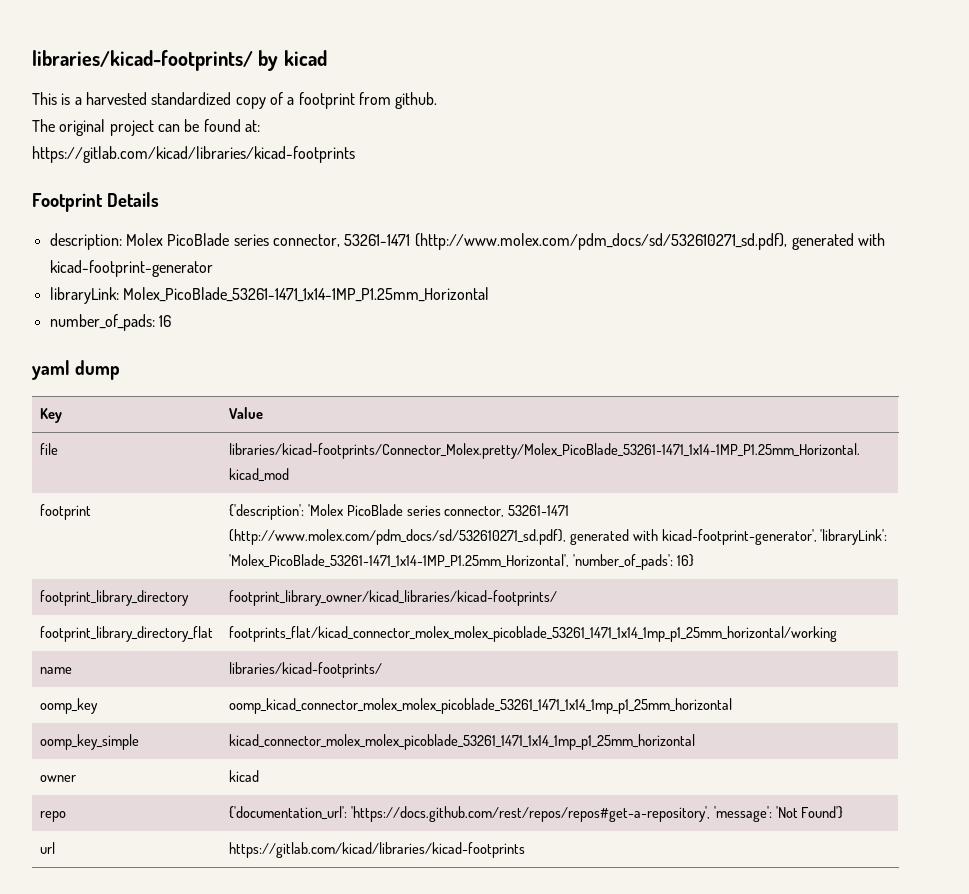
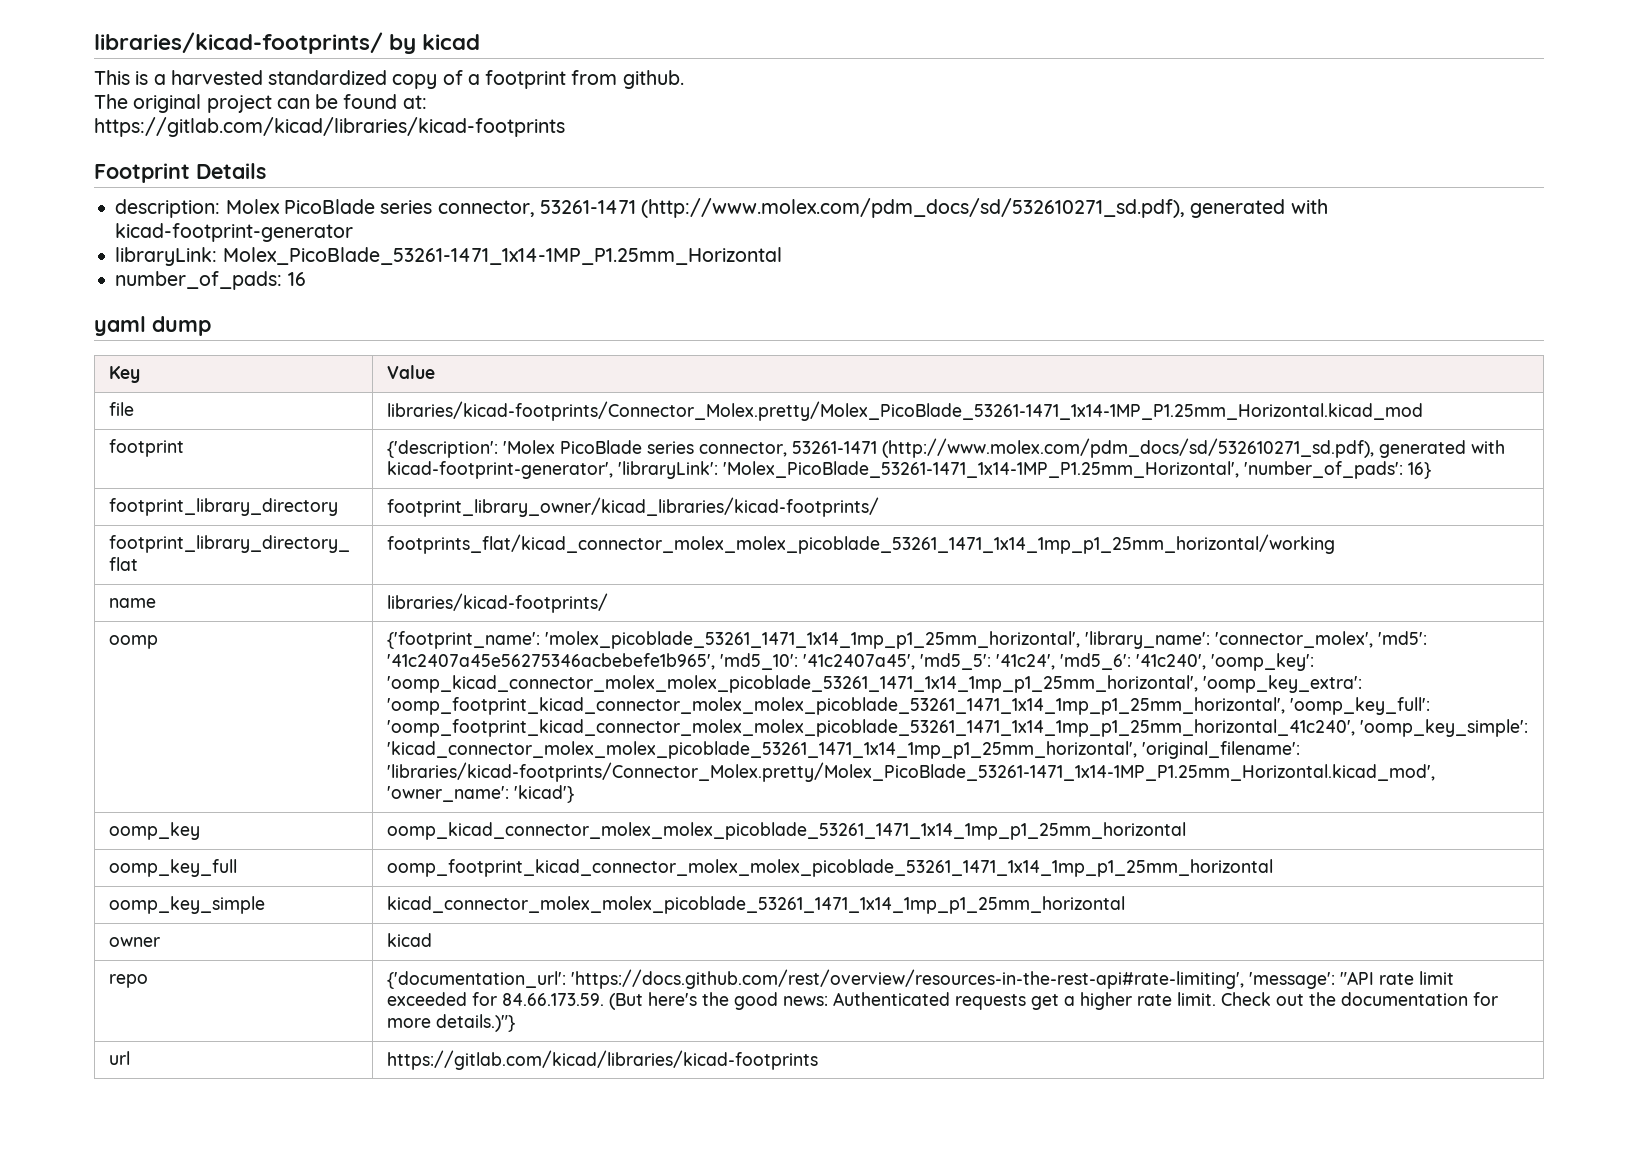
(382, 670) none -> [108,635,158,649] [386,631,1427,649] [386,653,1314,671] [386,675,1362,693] [386,697,1430,715] [386,719,1528,737] [386,741,1300,759] [386,762,1435,782] [386,785,574,803] // oomp | {'footprint_name': 'molex_picoblade_53261_1471_1x14_1mp_p1_25mm_horizontal', 'library_name': 'connector_molex', 'md5': '41c2407a45e56275346acbebefe1b965', 'md5_10': '41c2407a45', 'md5_5': '41c24', 'md5_6': '41c240', 'oomp_key': 'oomp_kicad_connector_molex_molex_picoblade_53261_1471_1x14_1mp_p1_25mm_horizontal', 'oomp_key_extra': 'oomp_footprint_kicad_connector_molex_molex_picoblade_53261_1471_1x14_1mp_p1_25mm_horizontal', 'oomp_key_full': 'oomp_footprint_kicad_connector_molex_molex_picoblade_53261_1471_1x14_1mp_p1_25mm_horizontal_41c240', 'oomp_key_simple': 'kicad_connector_molex_molex_picoblade_53261_1471_1x14_1mp_p1_25mm_horizontal', 'original_filename': 'libraries/kicad-footprints/Connector_Molex.pretty/Molex_PicoBlade_53261-1471_1x14-1MP_P1.25mm_Horizontal.kicad_mod', 'owner_name': 'kicad'}
(732, 706) none -> [108,859,237,877] [386,859,1273,877] // oomp_key_full | oomp_footprint_kicad_connector_molex_molex_picoblade_53261_1471_1x14_1mp_p1_25mm_horizontal
[350,806,844,822] 'https://docs.github.com/rest/repos/repos#get-a-repository', 'message': 'Not Found'} -> [570,969,1454,989] [386,992,1498,1010] [386,1014,515,1032] 'https://docs.github.com/rest/overview/resources-in-the-rest-api#rate-limiting', 'message': "API rate limit exceeded for 84.66.173.59. (But here's the good news: Authenticated requests get a higher rate limit. Check out the documentation for more details.)"}

